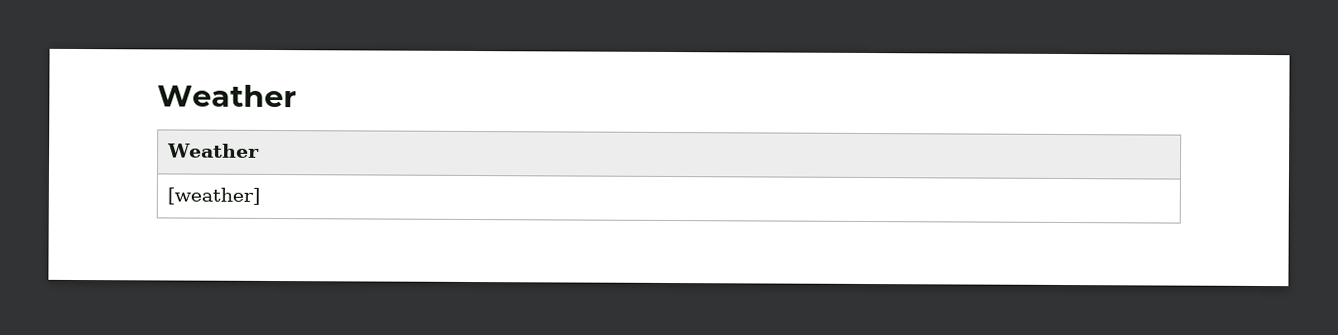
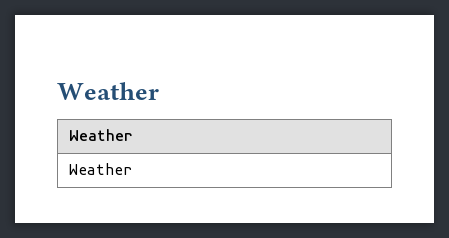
[166,187,260,205] [weather] -> [69,163,133,175] Weather

